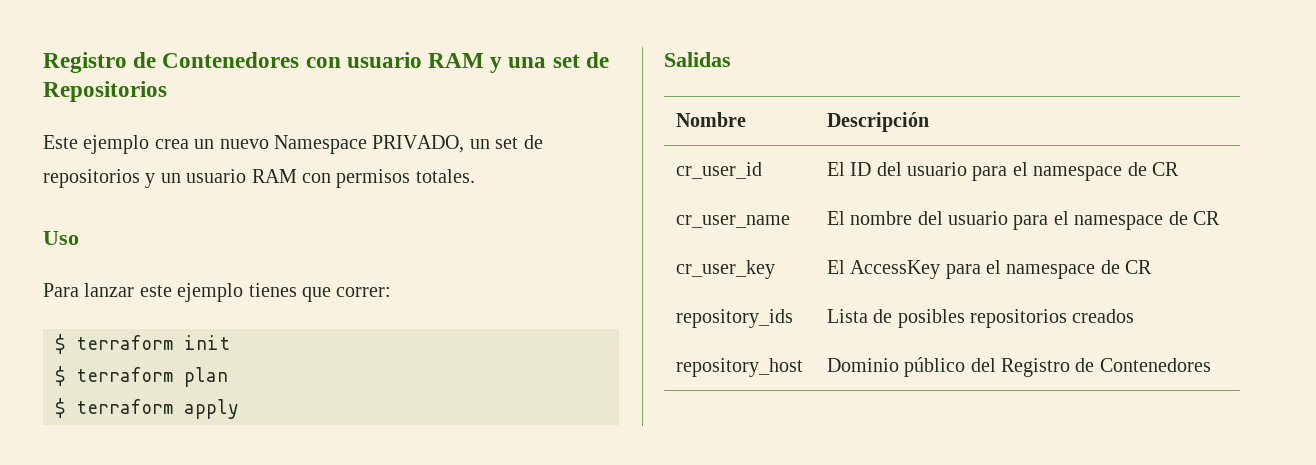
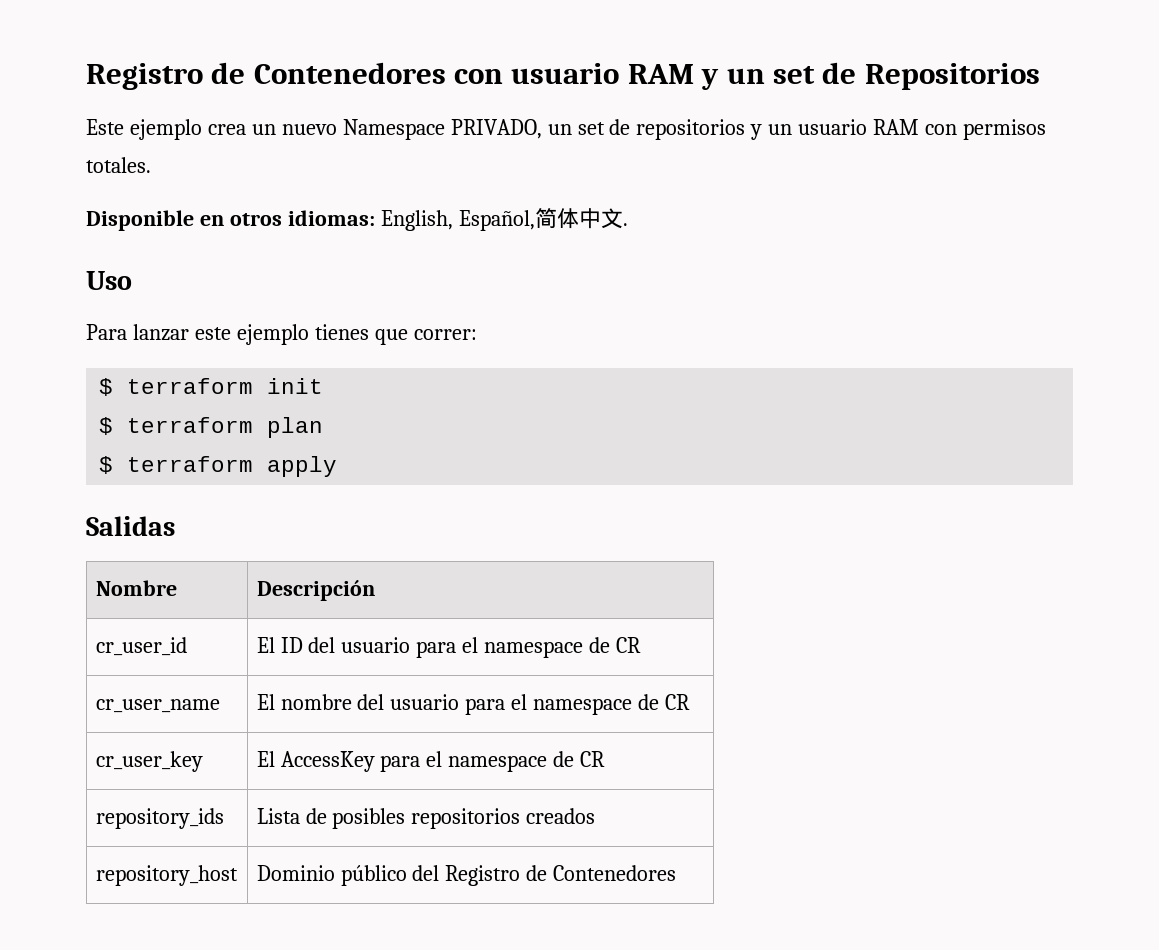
[508,57,547,68] una -> [726,68,765,84] un
(475, 176) none -> [86,208,628,231] // Disponible en otros idiomas: English, Español,简体中文.

